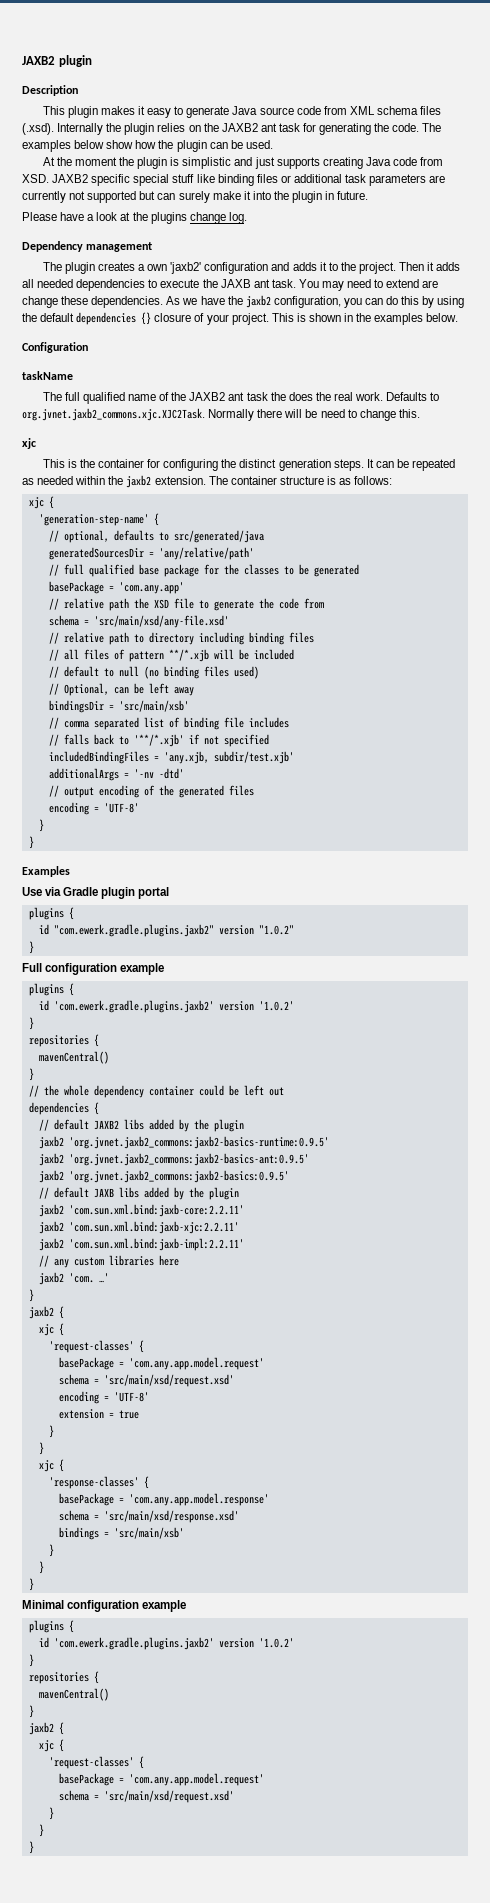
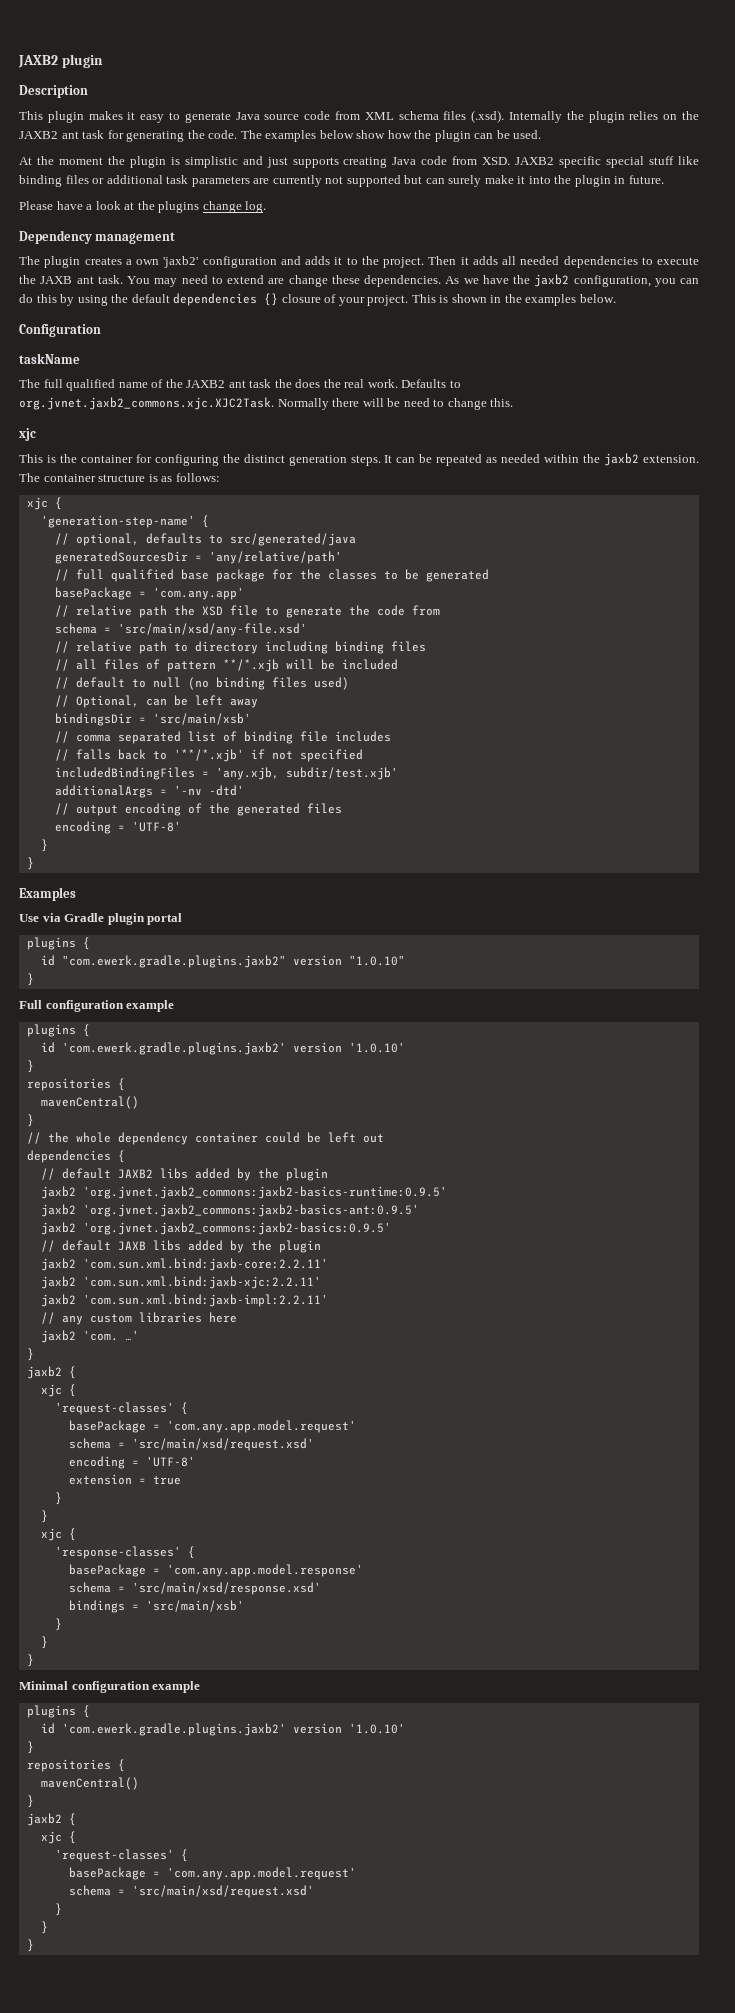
[258,925,294,935] "1.0.2" -> [348,955,405,966] "1.0.10"
[258,1001,294,1011] '1.0.2' -> [348,1042,405,1053] '1.0.10'
[258,1638,294,1648] '1.0.2' -> [348,1723,405,1734] '1.0.10'

